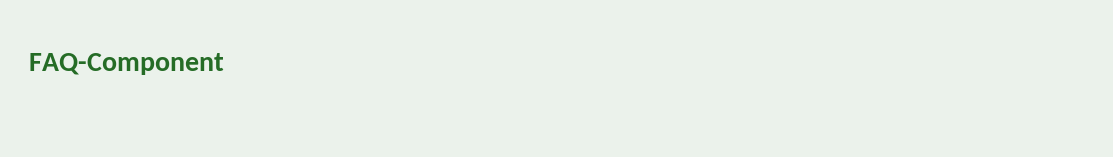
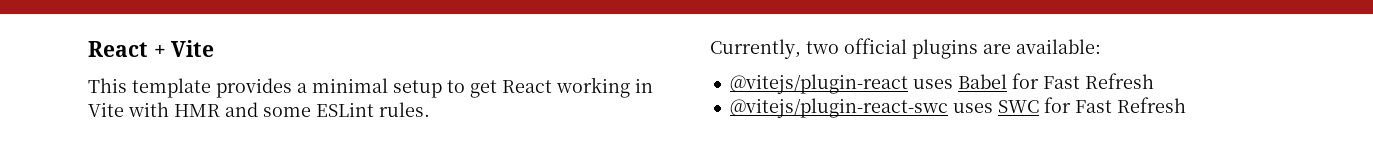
[29,53,224,75] FAQ-Component -> [88,40,215,57] [88,77,653,98] [88,102,430,117] [710,38,1101,59] [729,73,1154,94] [729,97,1186,118] React + Vite // This template provides a minimal setup to get React working in Vite with HMR and some ESLint rules. // Currently, two official plugins are available: // @vitejs/plugin-react uses Babel for Fast Refresh // @vitejs/plugin-react-swc uses SWC for Fast Refresh

